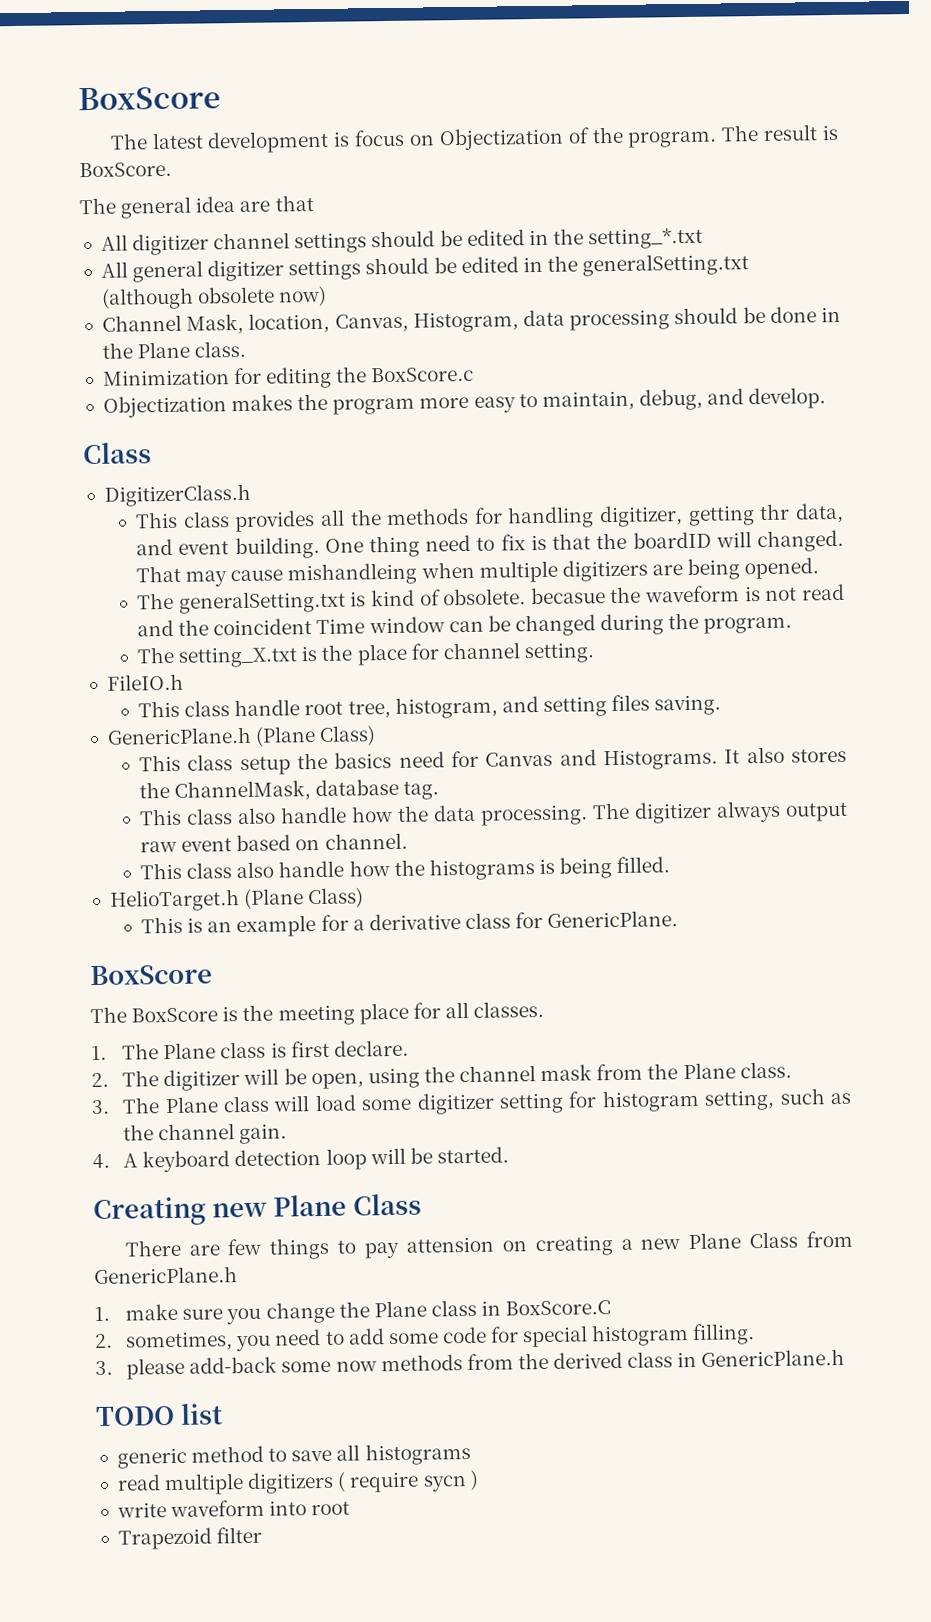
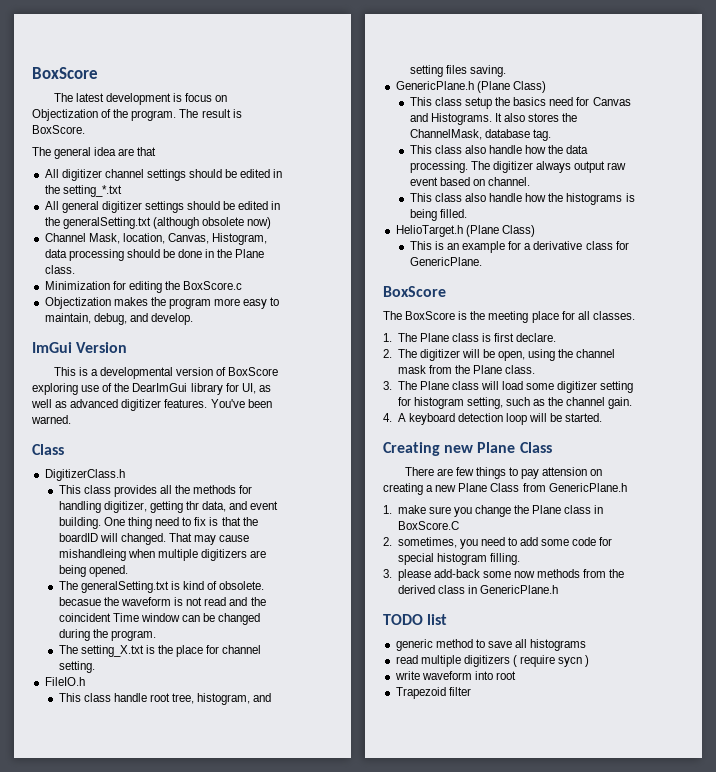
(827, 398) none -> [32,342,128,353] [53,367,279,379] [32,383,271,395] [31,399,272,411] [31,415,71,424] // ImGui Version // This is a developmental version of BoxScore exploring use of the DearImGui library for UI, as well as advanced digitizer features. You've been warned.

